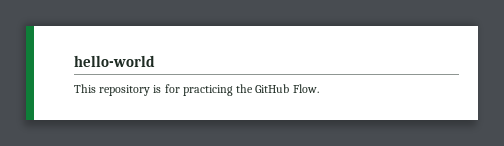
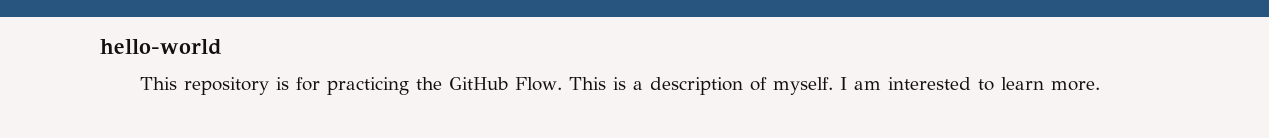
(319, 88) none -> [569,77,1101,95] This is a description of myself. I am interested to learn more.

